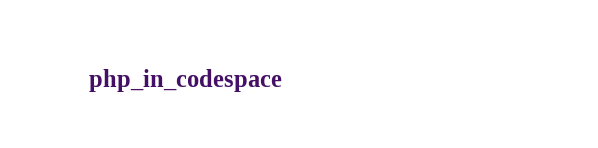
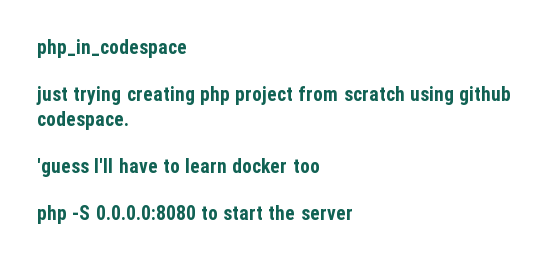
(282, 80) none -> [36,86,512,105] [37,111,129,130] [37,158,320,177] [37,205,353,224] // just trying creating php project from scratch using github codespace. // 'guess I'll have to learn docker too // php -S 0.0.0.0:8080 to start the server

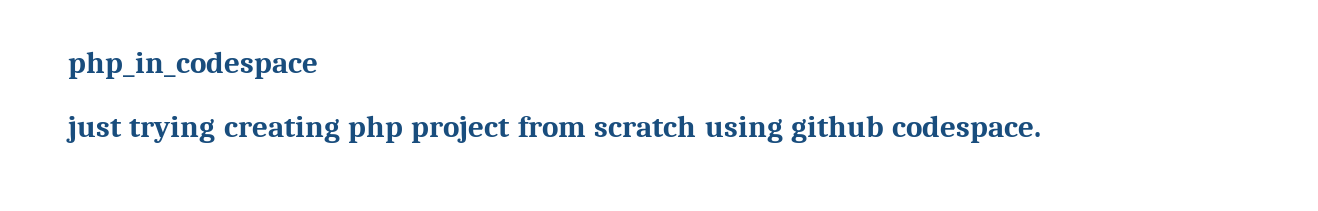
[37,158,320,177] [37,205,353,224] // 'guess I'll have to learn docker too // php -S 0.0.0.0:8080 to start the server -> (1042, 129) none

